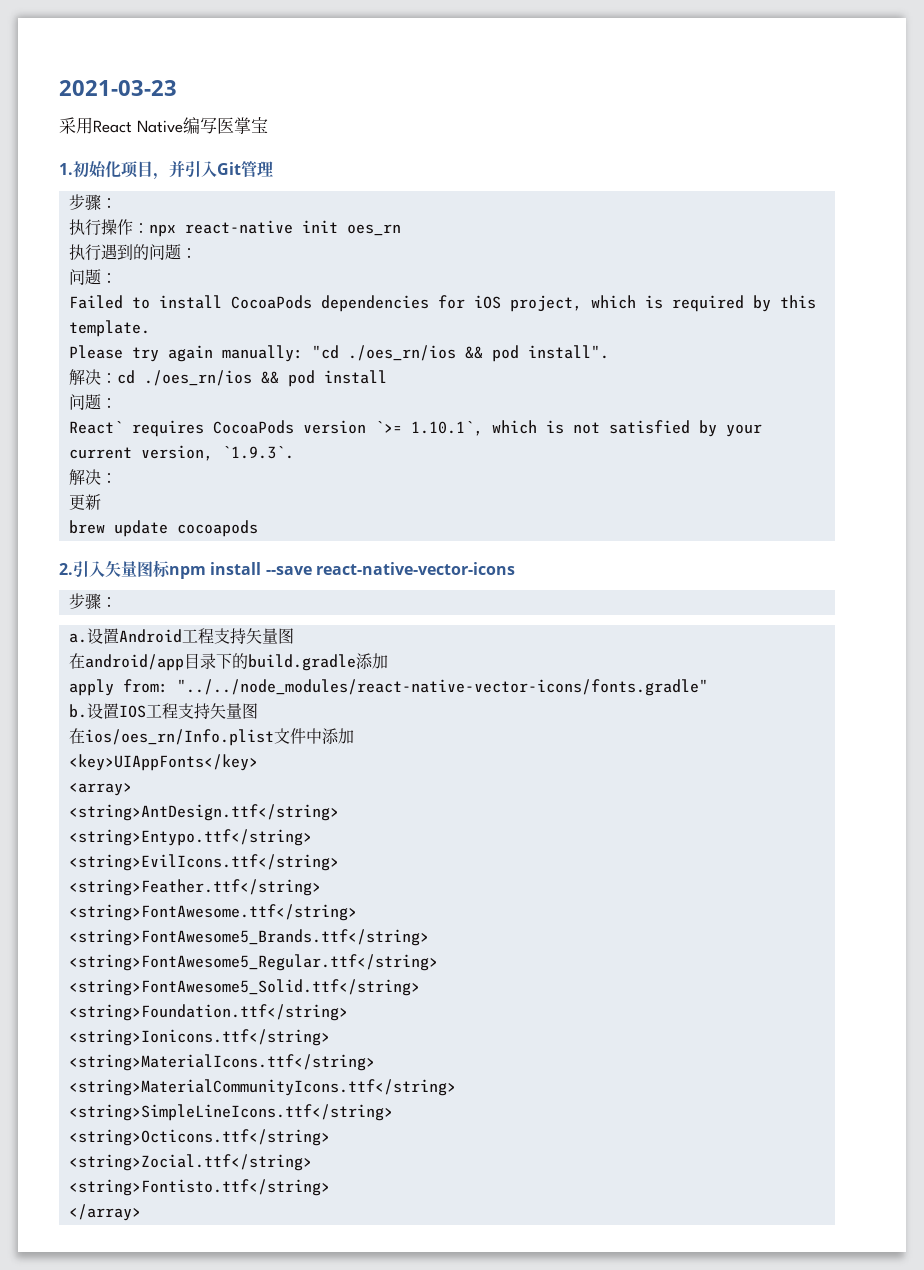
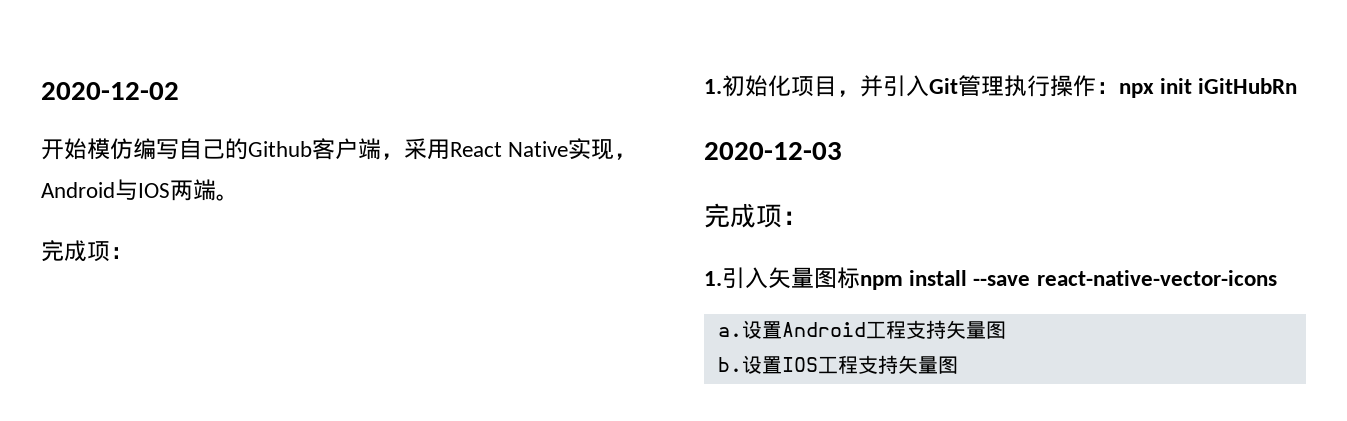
[59,80,177,96] [59,117,268,134] 2021-03-23 // 采用React Native编写医掌宝 -> [41,82,179,100] [41,138,638,160] [41,179,239,201] [41,240,133,262] 2020-12-02 // 开始模仿编写自己的Github客户端，采用React Native实现，Android与IOS两端。 // 完成项：
[69,194,118,211] // 步骤： // -> (1004, 86) none
[185,220,402,236] [69,244,198,261] [69,269,118,285] [69,295,817,312] [69,320,151,337] [69,345,610,362] [69,369,388,387] [69,394,118,410] [69,420,763,437] [69,445,295,461] [69,469,118,485] [69,494,102,510] [69,520,259,537] [59,563,73,575] react-native init oes_rn // 执行遇到的问题： // 问题： // Failed to install CocoaPods dependencies for iOS project, which is required by this template. // Please try again manually: "cd ./oes_rn/ios && pod install". // 解决：cd ./oes_rn/ios && pod install // 问题： // React` requires CocoaPods version `>= 1.10.1`, which is not satisfied by your current version, `1.9.3`. // 解决： // 更新 // brew update cocoapods // 2. -> [1160,78,1298,94] [704,142,842,160] [704,203,808,228] [704,271,722,286] init iGitHubRn // 2020-12-03 // 完成项： // 1.
[69,593,118,610] // 步骤： -> (1277, 278) none
[69,653,389,671] [69,679,709,696] // 在android/app目录下的build.gradle添加 // apply from: "../../node_modules/react-native-vector-icons/fonts.gradle" -> (1006, 330) none
[69,728,355,746] [69,754,259,771] [69,783,133,796] [69,804,340,821] [69,829,313,846] [69,854,340,871] [69,879,322,896] [69,904,358,921] [69,929,430,946] [69,954,439,971] [69,979,421,996] [69,1004,349,1021] [69,1029,331,1046] [69,1054,376,1071] [69,1079,457,1096] [69,1104,394,1121] [69,1129,331,1146] [69,1154,313,1171] [69,1179,331,1196] [69,1204,142,1221] // 在ios/oes_rn/Info.plist文件中添加 // <key>UIAppFonts</key> // <array> // <string>AntDesign.ttf</string> // <string>Entypo.ttf</string> // <string>EvilIcons.ttf</string> // <string>Feather.ttf</string> // <string>FontAwesome.ttf</string> // <string>FontAwesome5_Brands.ttf</string> // <string>FontAwesome5_Regular.ttf</string> // <string>FontAwesome5_Solid.ttf</string> // <string>Foundation.ttf</string> // <string>Ionicons.ttf</string> // <string>MaterialIcons.ttf</string> // <string>MaterialCommunityIcons.ttf</string> // <string>SimpleLineIcons.ttf</string> // <string>Octicons.ttf</string> // <string>Zocial.ttf</string> // <string>Fontisto.ttf</string> // </array> -> (958, 365) none

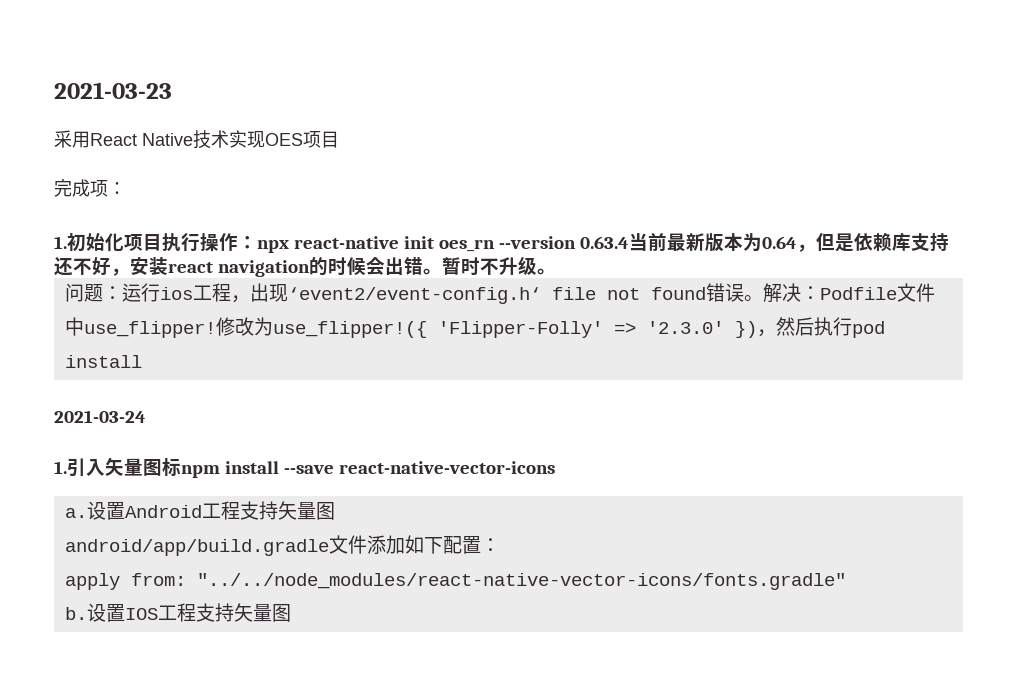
[41,82,179,100] [41,138,638,160] [41,179,239,201] 2020-12-02 // 开始模仿编写自己的Github客户端，采用React Native实现，Android与IOS两端。 -> [54,82,172,99] [54,130,339,149] 2021-03-23 // 采用React Native技术实现OES项目
[837,75,1298,98] [704,142,842,160] [704,203,808,228] ，并引入Git管理执行操作：npx init iGitHubRn // 2020-12-03 // 完成项： -> [162,233,949,253] [54,256,556,277] [64,283,935,304] [64,317,885,338] [64,355,142,368] [54,410,146,423] 执行操作：npx react-native init oes_rn --version 0.63.4当前最新版本为0.64，但是依赖库支持还不好，安装react navigation的时候会出错。暂时不升级。 // 问题：运行ios工程，出现‘event2/event-config.h‘ file not found错误。解决：Podfile文件中use_flipper!修改为use_flipper!({ 'Flipper-Folly' => '2.3.0' })，然后执行pod install // 2021-03-24
(1006, 330) none -> [64,535,500,556] [64,573,846,590] // android/app/build.gradle文件添加如下配置： // apply from: "../../node_modules/react-native-vector-icons/fonts.gradle"

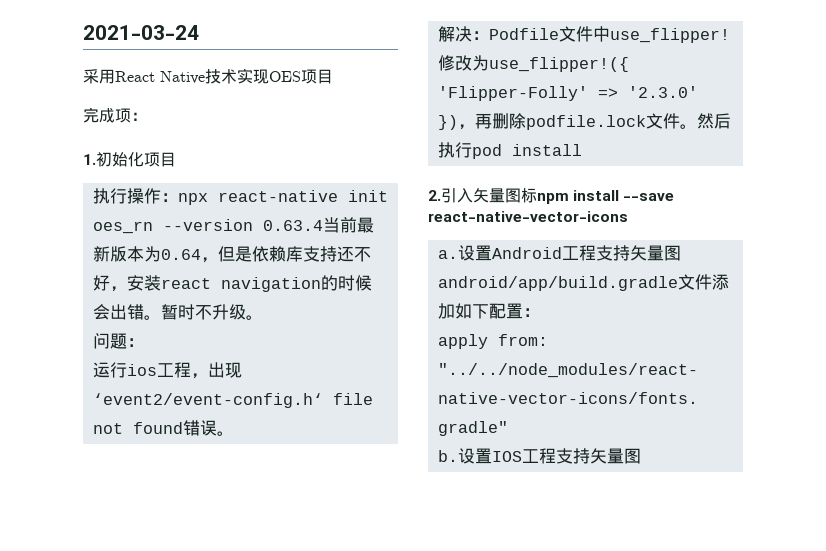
[54,82,172,99] 2021-03-23 -> [83,25,199,40] 2021-03-24
(162, 242) none -> (176, 159) //
(122, 293) none -> (144, 342) //
(763, 298) none -> (234, 433) //
(776, 333) none -> [474,113,697,130] 再删除podfile.lock文件。
[54,410,146,423] [54,461,67,474] 2021-03-24 // 1. -> [428,190,441,201] 2.

